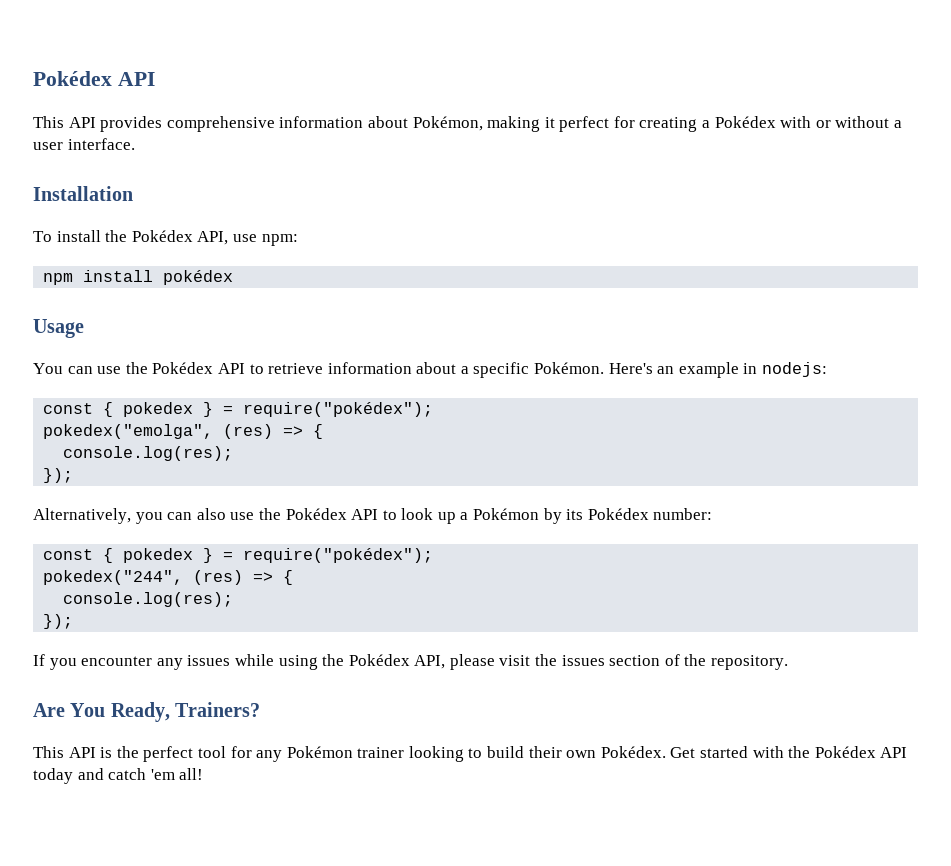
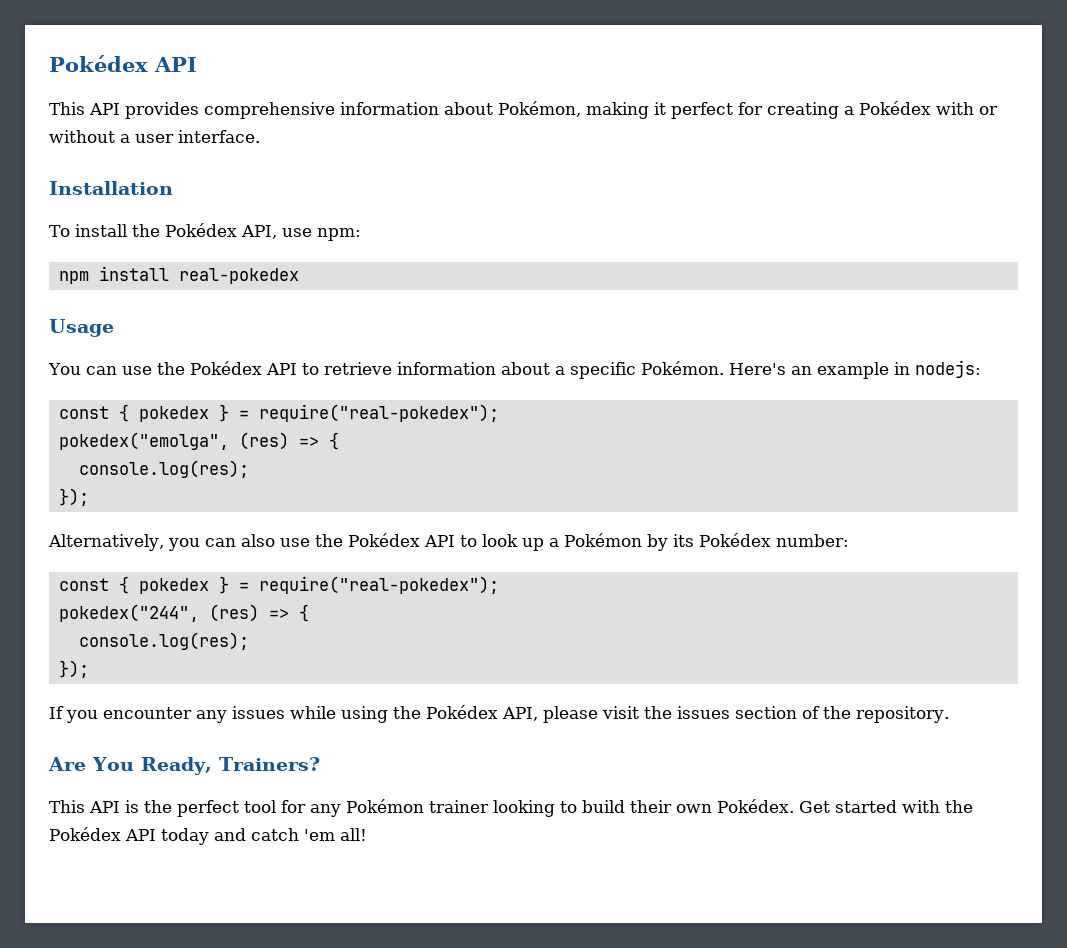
[163,270,234,285] pokédex -> [178,268,299,284] real-pokedex
[243,402,434,417] require("pokédex"); -> [258,404,499,422] require("real-pokedex");
[243,548,434,563] require("pokédex"); -> [258,576,499,594] require("real-pokedex");

